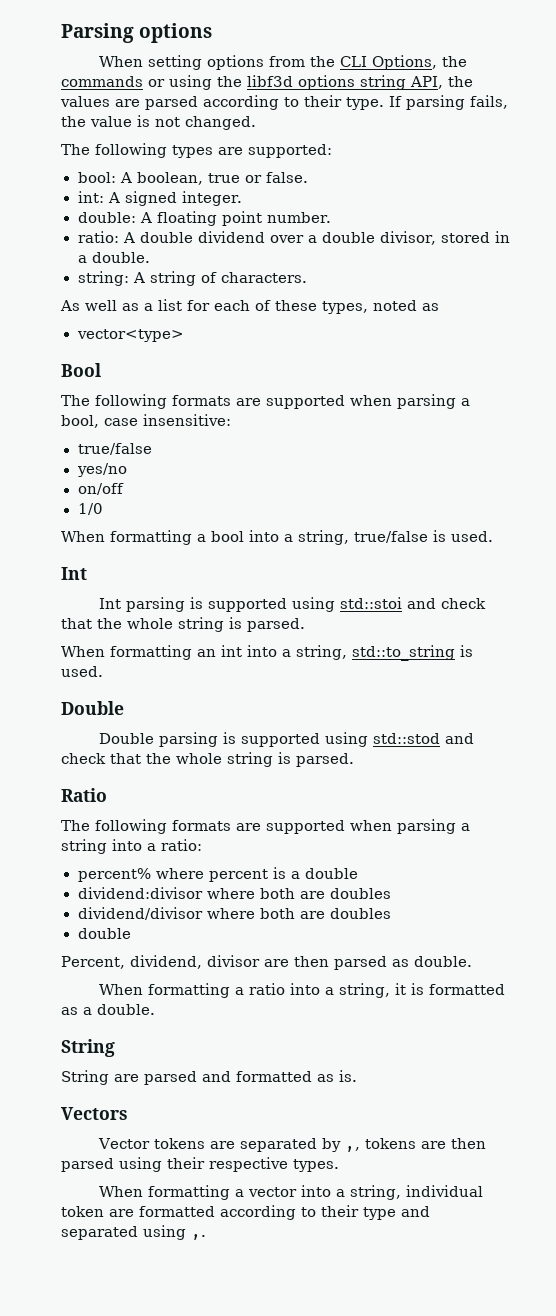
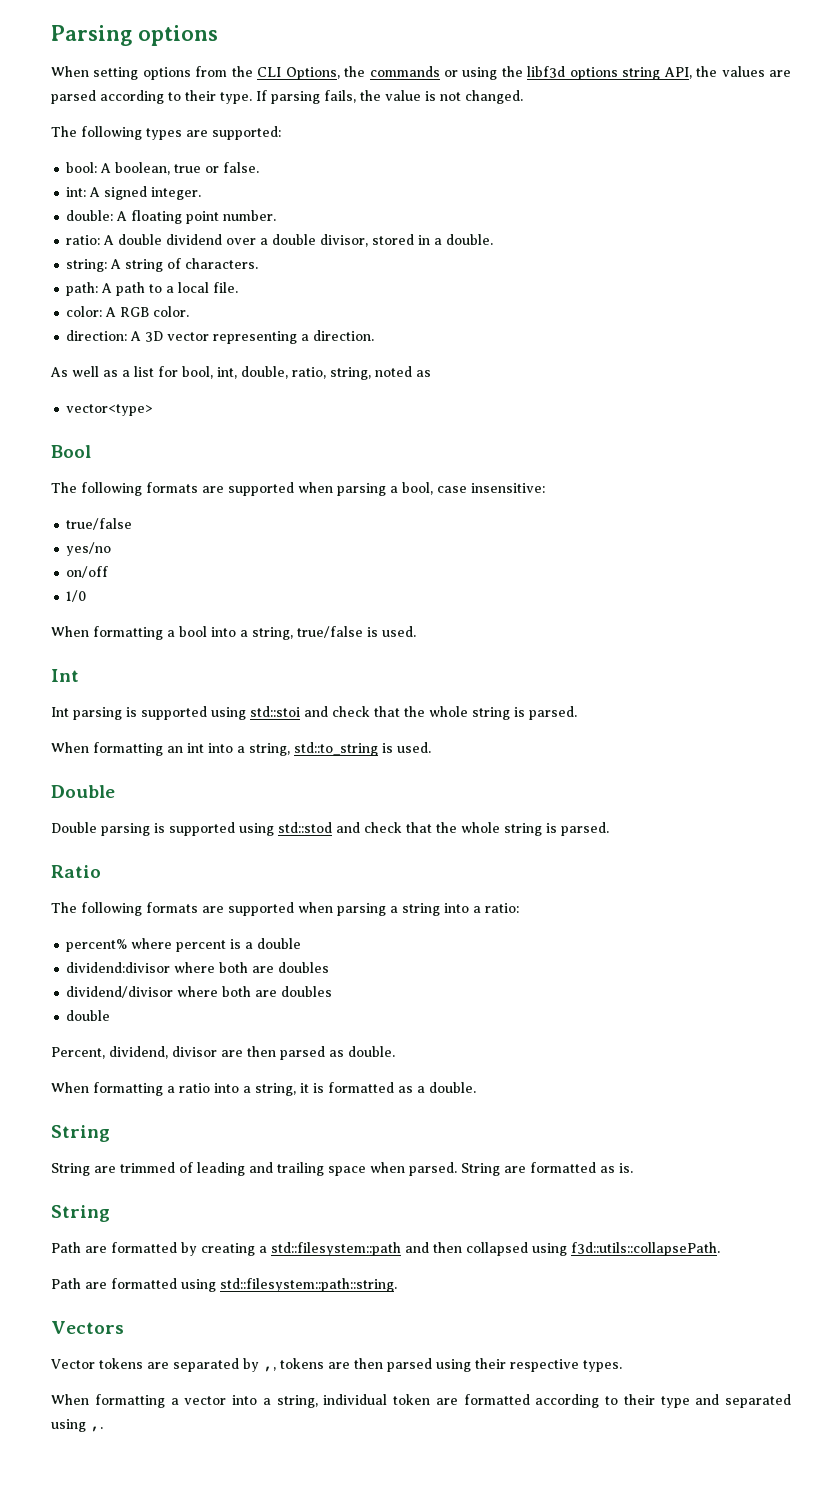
(307, 277) none -> [66,282,239,296] [66,306,190,317] [66,330,375,344] // path: A path to a local file. // color: A RGB color. // direction: A 3D vector representing a direction.
[214,300,368,314] each of these types, -> [182,366,371,380] bool, int, double, ratio, string,
[144,1070,357,1085] parsed and formatted as is. -> [120,1162,633,1176] [51,1205,110,1222] [51,1242,720,1256] [51,1278,397,1292] trimmed of leading and trailing space when parsed. String are formatted as is. // String // Path are formatted by creating a std::filesystem::path and then collapsed using f3d::utils::collapsePath. // Path are formatted using std::filesystem::path::string.

